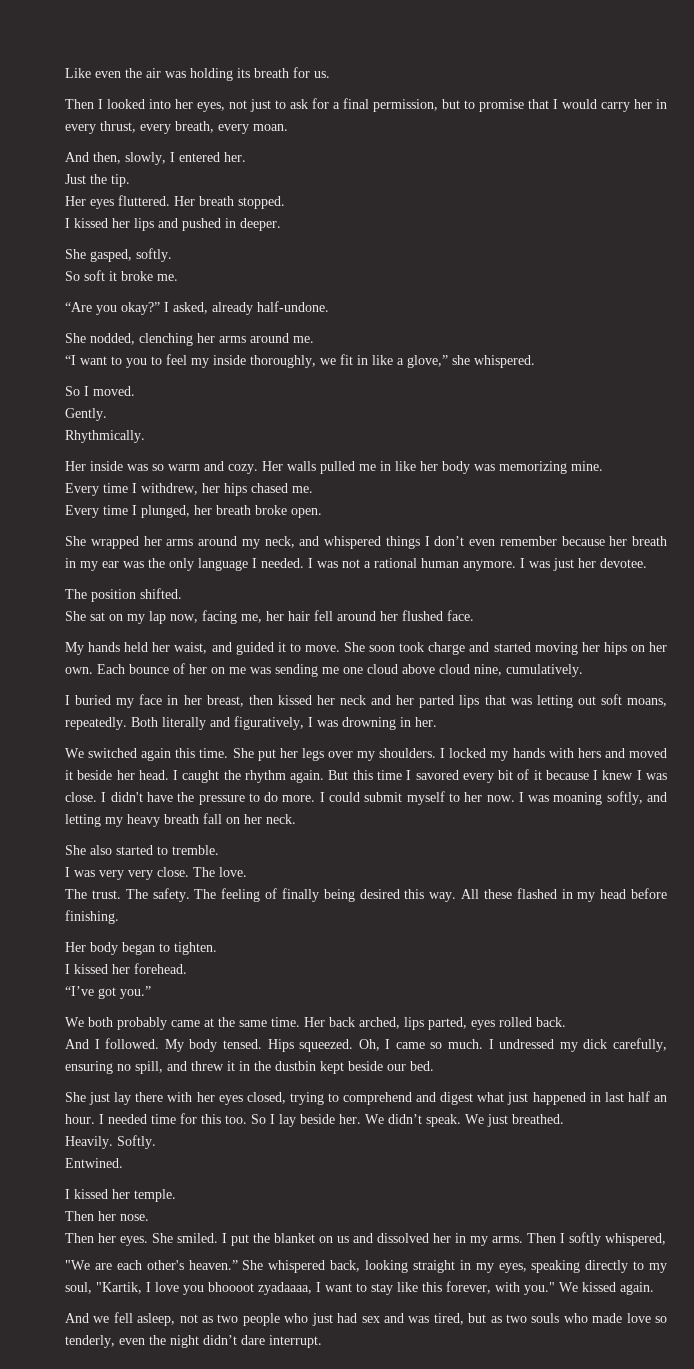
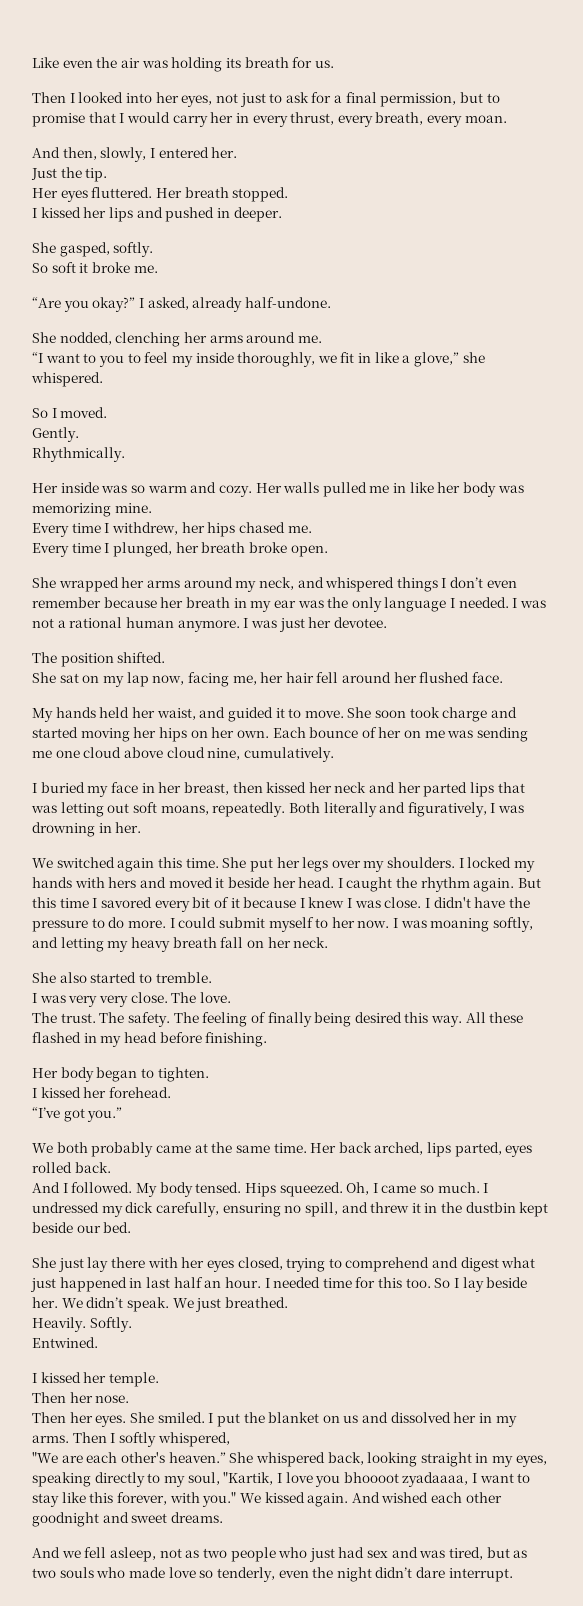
(654, 1288) none -> [351,1492,502,1503] [32,1512,223,1527] And wished each other goodnight and sweet dreams.

